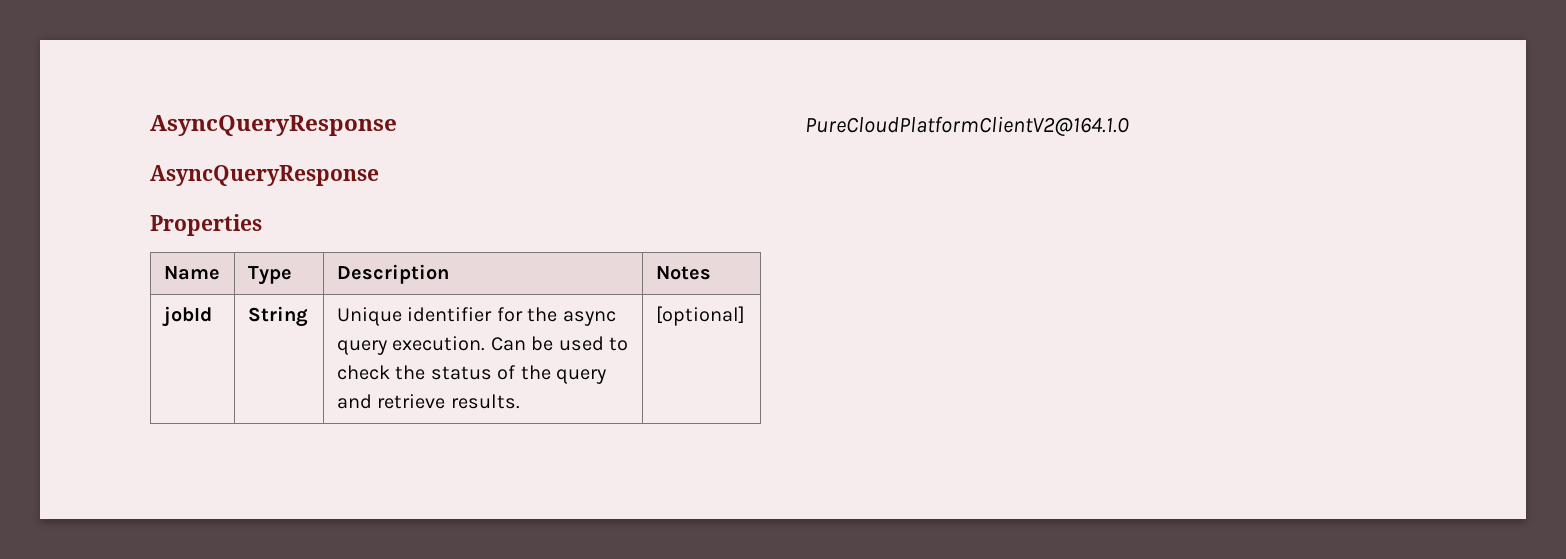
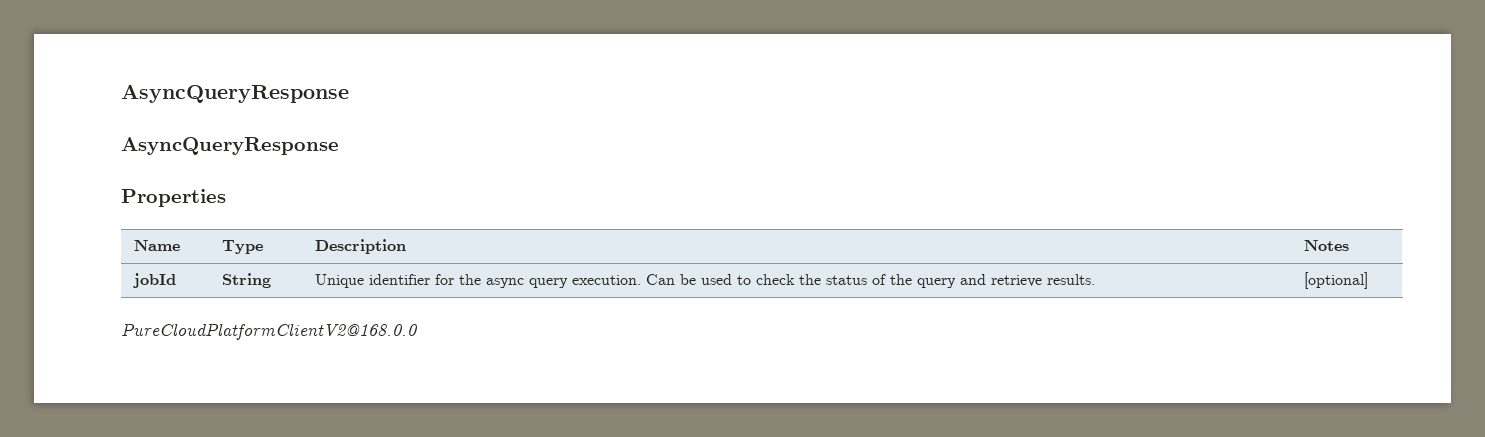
[805,116,1129,136] PureCloudPlatformClientV2@164.1.0 -> [121,323,417,340] PureCloudPlatformClientV2@168.0.0

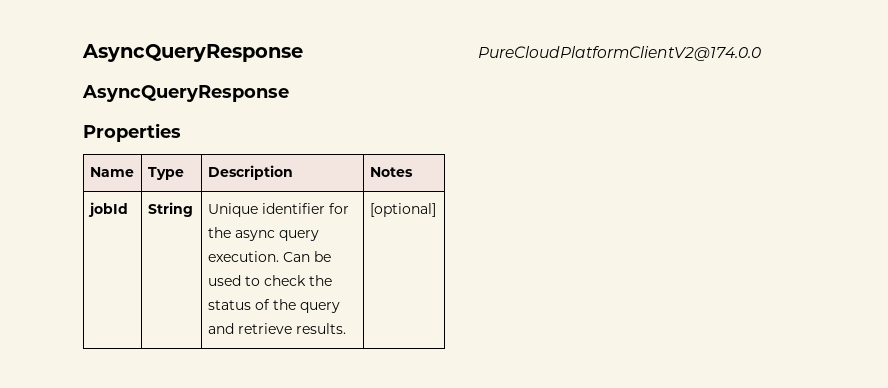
[121,323,417,340] PureCloudPlatformClientV2@168.0.0 -> [478,46,761,61] PureCloudPlatformClientV2@174.0.0

